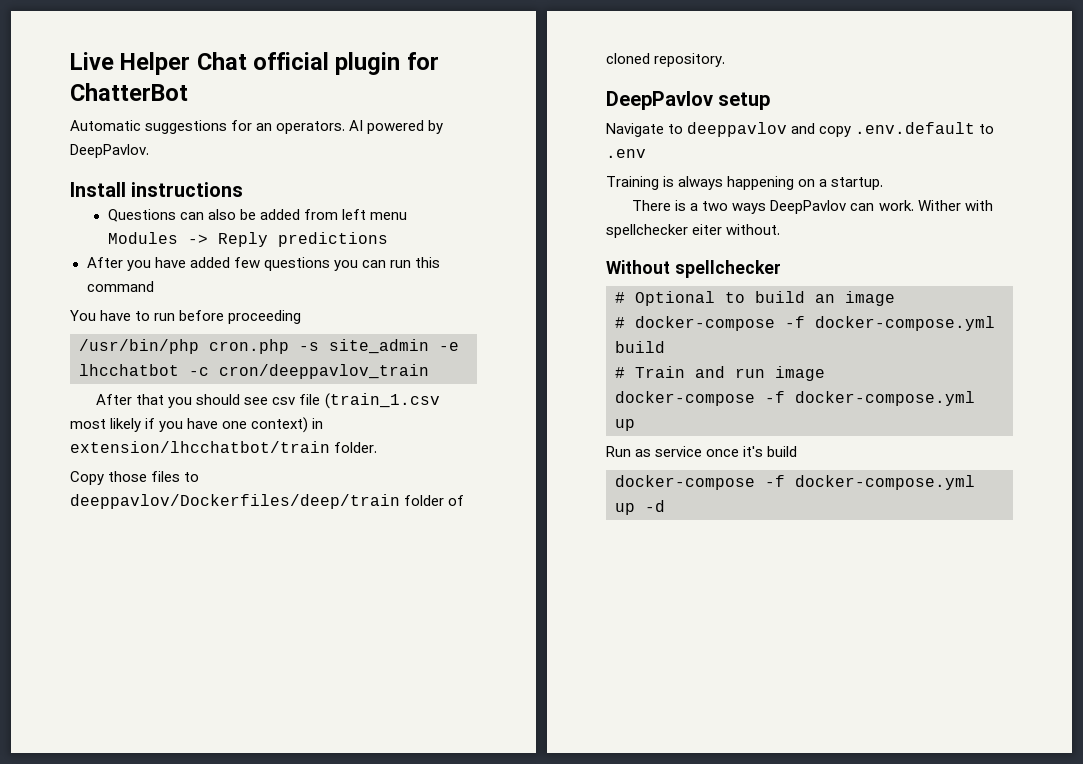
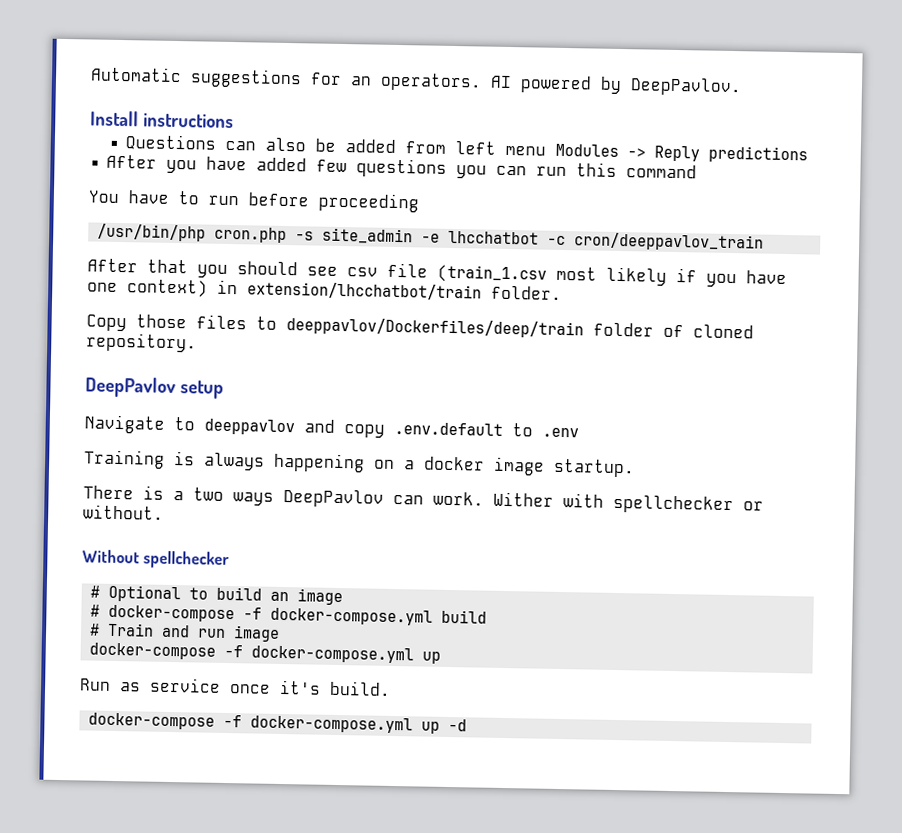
[70,52,439,75] [70,83,188,101] Live Helper Chat official plugin for ChatterBot // -> (90, 74) none
(828, 183) none -> [424,456,545,476] docker image
[692,224,723,235] eiter -> [743,501,764,511] or
[767,446,798,457] build -> [329,680,391,696] build.

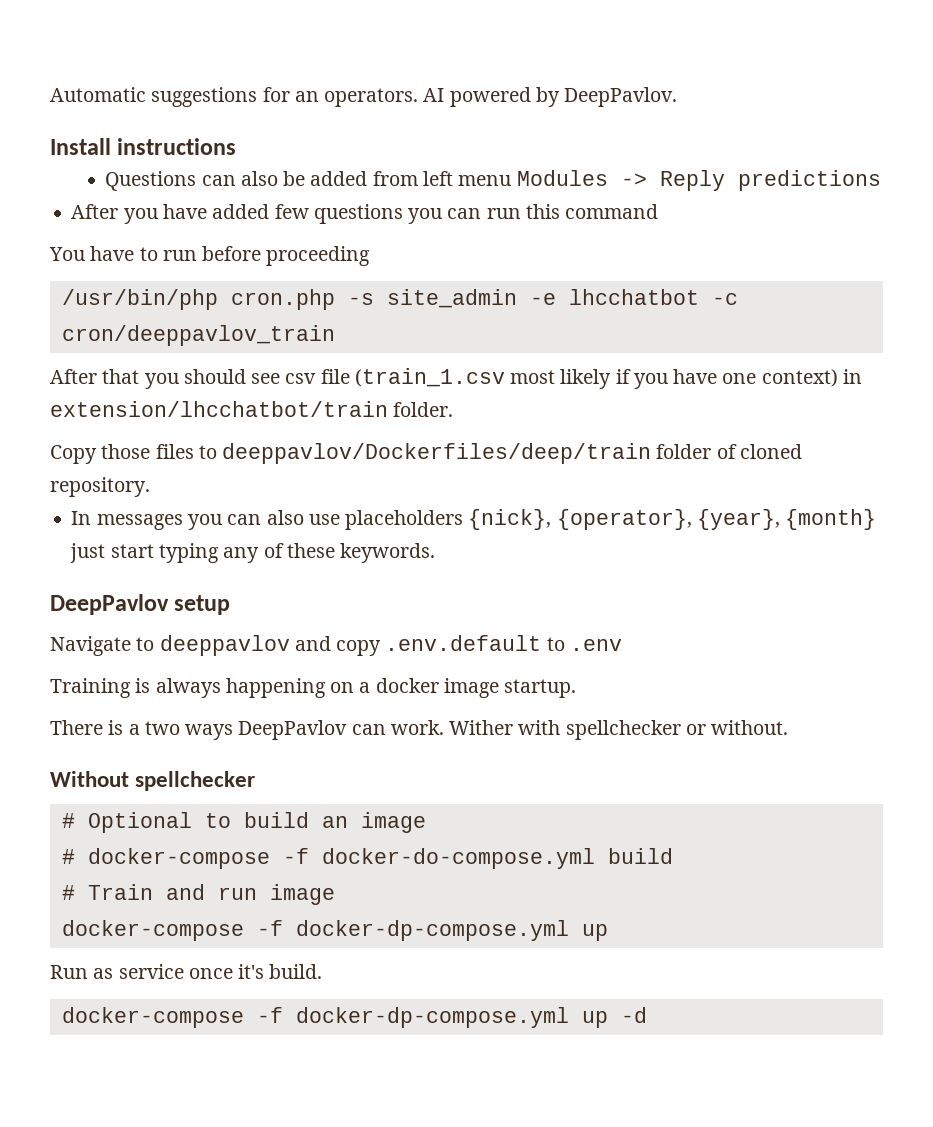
(197, 342) none -> [71,509,877,530] [70,543,436,563] // In messages you can also use placeholders {nick}, {operator}, {year}, {month} just start typing any of these keywords.
[270,607,434,626] docker-compose.yml -> [321,848,595,869] docker-do-compose.yml
[251,645,415,664] docker-compose.yml -> [295,920,569,941] docker-dp-compose.yml
[250,715,414,734] docker-compose.yml -> [295,1007,569,1028] docker-dp-compose.yml

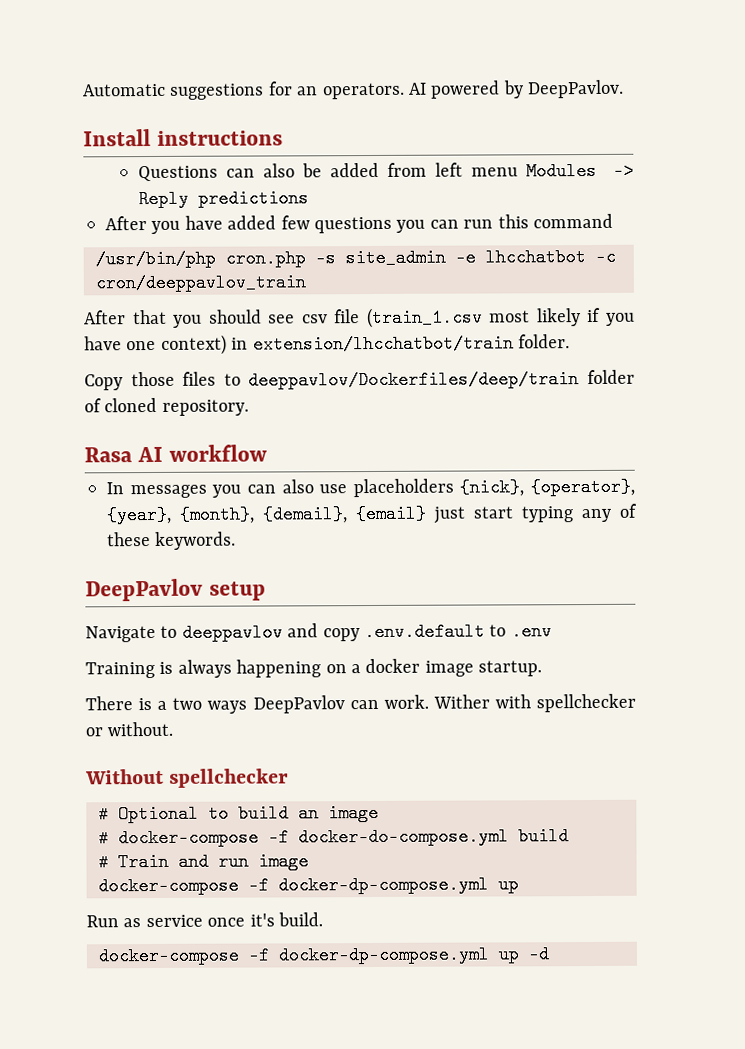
[49,246,371,266] // You have to run before proceeding -> (613, 221) none
(150, 487) none -> [84,444,267,463] // Rasa AI workflow
[785,509,877,530] {month} -> [179,504,426,524] {month}, {demail}, {email}

